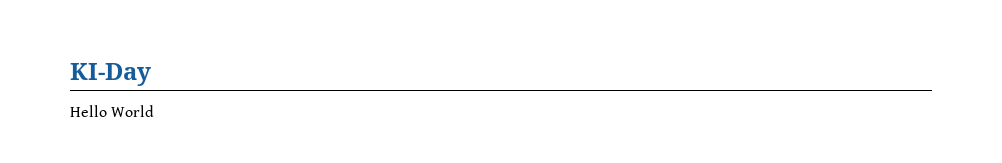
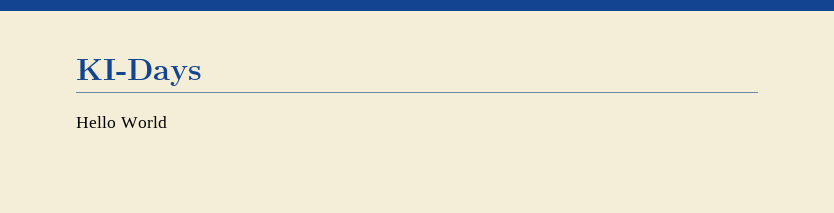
[70,63,151,86] KI-Day -> [76,59,202,86] KI-Days

